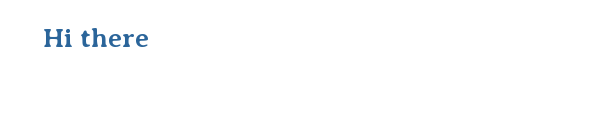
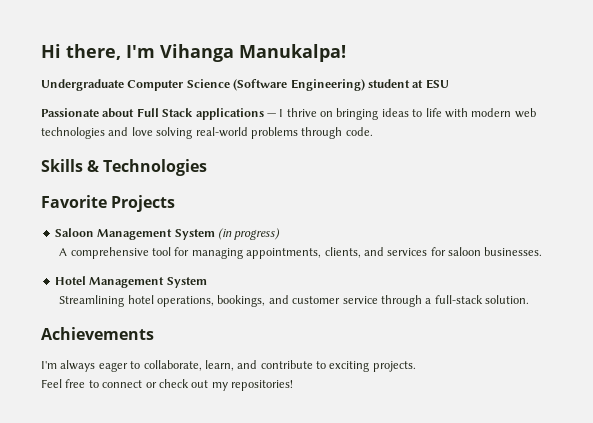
[80,28,150,47] there -> [66,44,346,62] [41,79,449,91] [41,108,536,120] [41,127,373,139] [41,159,208,176] [41,195,176,212] [54,228,281,240] [59,247,543,259] [54,276,207,288] [59,295,530,307] [41,327,154,340] [41,360,416,372] [41,379,293,391] there, I'm Vihanga Manukalpa! // Undergraduate Computer Science (Software Engineering) student at ESU // Passionate about Full Stack applications — I thrive on bringing ideas to life with modern web technologies and love solving real-world problems through code. // Skills & Technologies // Favorite Projects // Saloon Management System (in progress) // A comprehensive tool for managing appointments, clients, and services for saloon businesses. // Hotel Management System // Streamlining hotel operations, bookings, and customer service through a full-stack solution. // Achievements // I'm always eager to collaborate, learn, and contribute to exciting projects. // Feel free to connect or check out my repositories!

